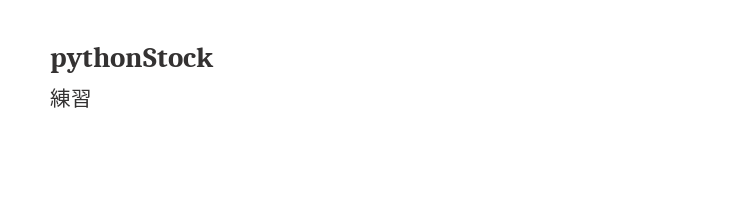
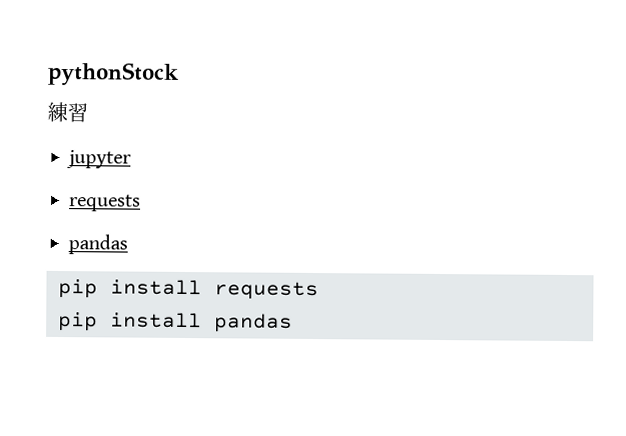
(92, 98) none -> [66,150,131,169] [69,194,141,212] [68,234,128,255] [58,279,319,301] [58,312,293,333] // jupyter // requests // pandas // pip install requests // pip install pandas

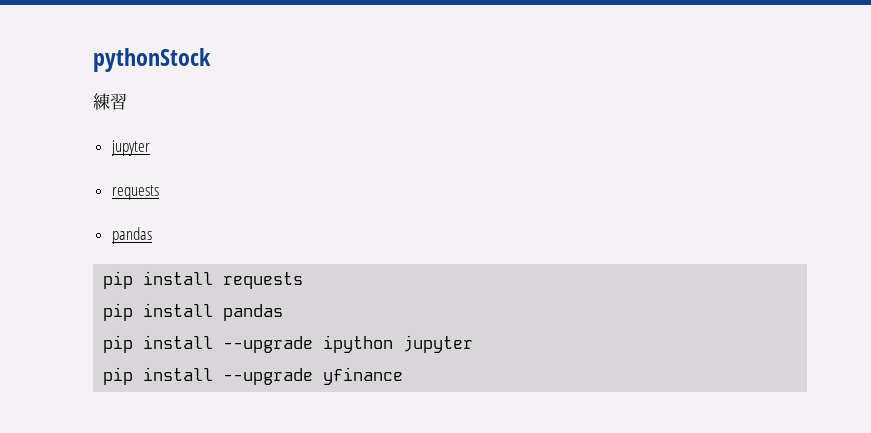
(293, 323) none -> [103,335,474,353] [103,367,404,385] // pip install --upgrade ipython jupyter // pip install --upgrade yfinance

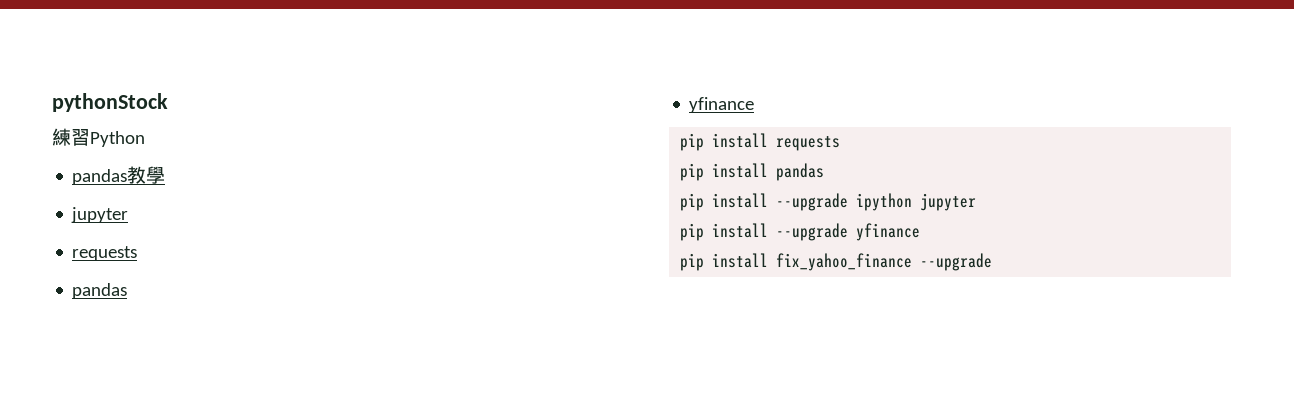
(127, 101) none -> [90,131,145,147] [72,166,166,185] Python // pandas教學
(152, 235) none -> [689,97,755,113] // yfinance
(404, 376) none -> [680,253,993,271] // pip install fix_yahoo_finance --upgrade

